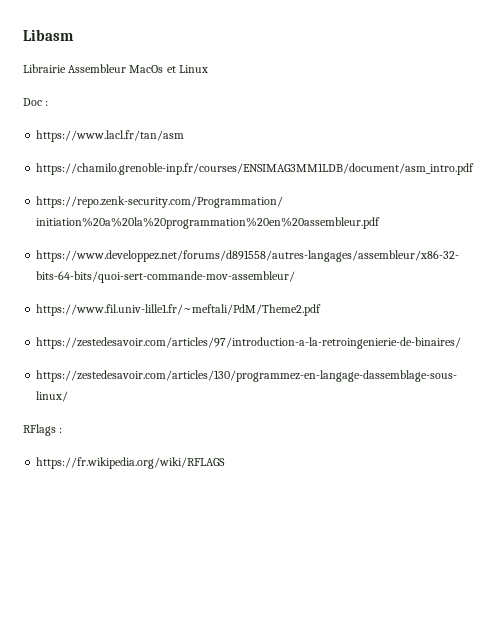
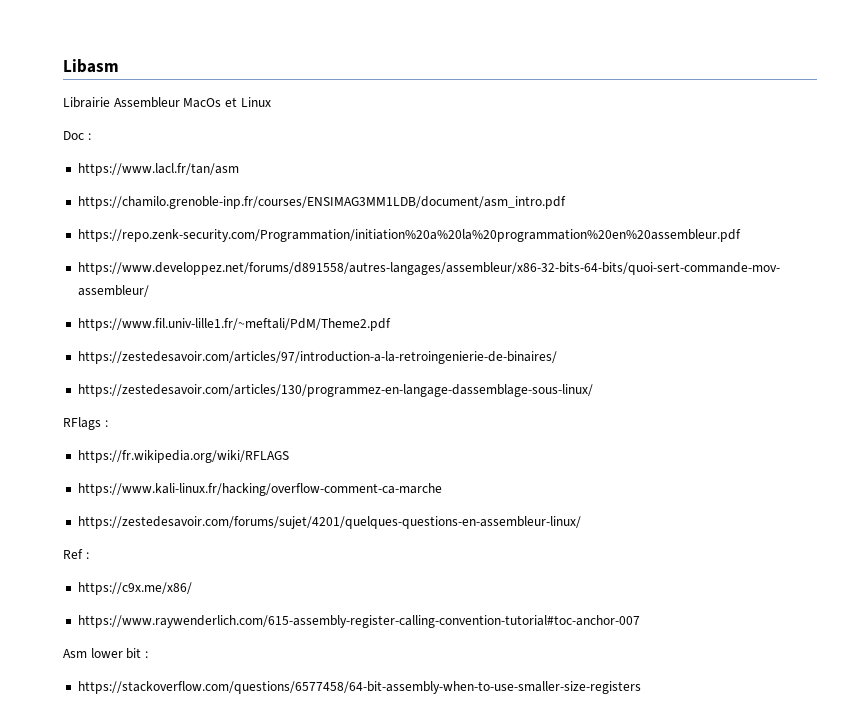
(226, 463) none -> [77,483,442,496] [77,516,581,529] [63,549,89,559] [77,582,192,595] [77,615,640,628] [63,648,148,659] [77,681,641,694] // https://www.kali-linux.fr/hacking/overflow-comment-ca-marche // https://zestedesavoir.com/forums/sujet/4201/quelques-questions-en-assembleur-linux/ // Ref : // https://c9x.me/x86/ // https://www.raywenderlich.com/615-assembly-register-calling-convention-tutorial#toc-anchor-007 // Asm lower bit : // https://stackoverflow.com/questions/6577458/64-bit-assembly-when-to-use-smaller-size-registers

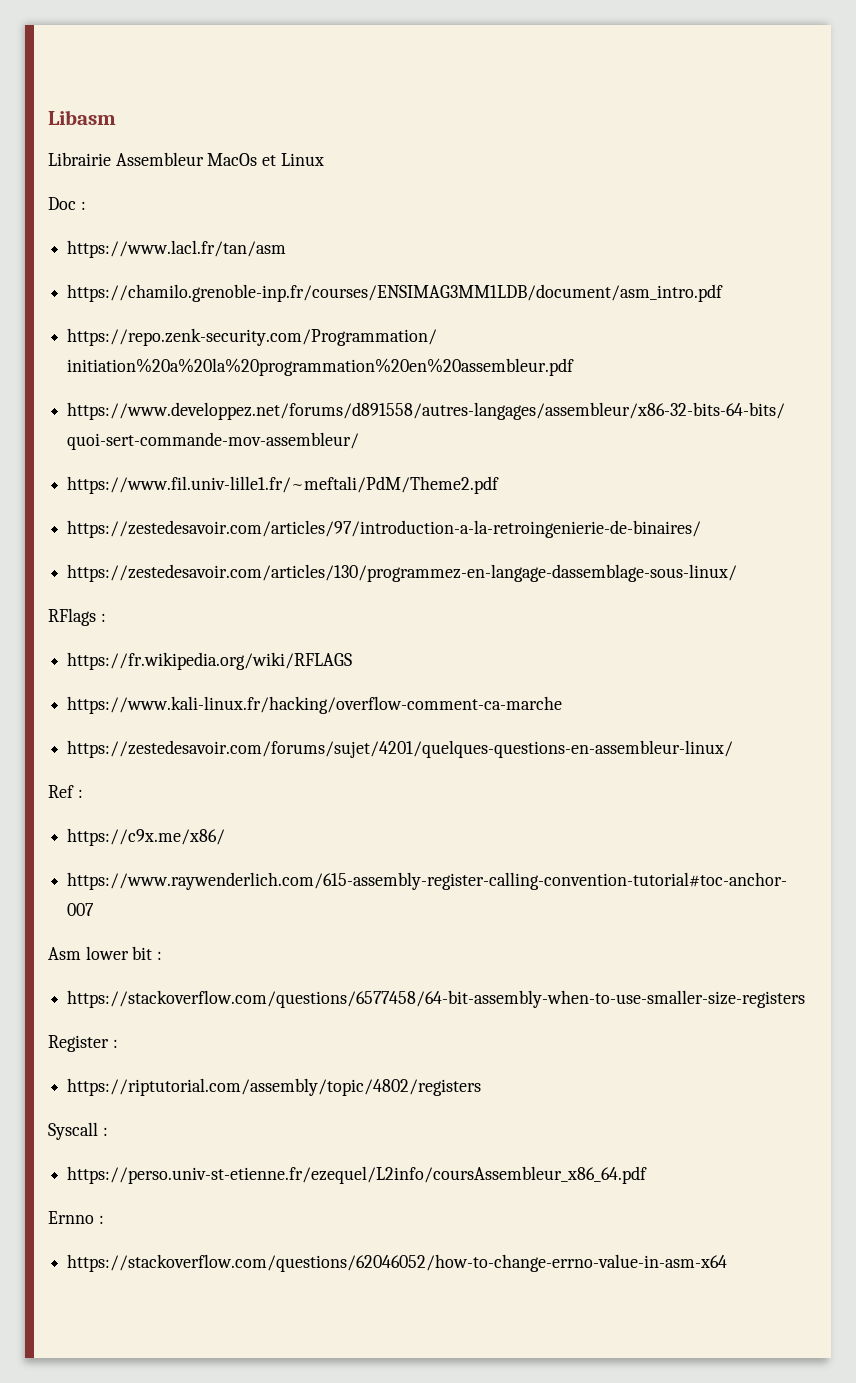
(641, 687) none -> [48,1035,118,1052] [67,1078,482,1096] [48,1122,108,1140] [67,1166,648,1184] [48,1211,104,1224] [67,1254,728,1272] // Register : // https://riptutorial.com/assembly/topic/4802/registers // Syscall : // https://perso.univ-st-etienne.fr/ezequel/L2info/coursAssembleur_x86_64.pdf // Ernno : // https://stackoverflow.com/questions/62046052/how-to-change-errno-value-in-asm-x64

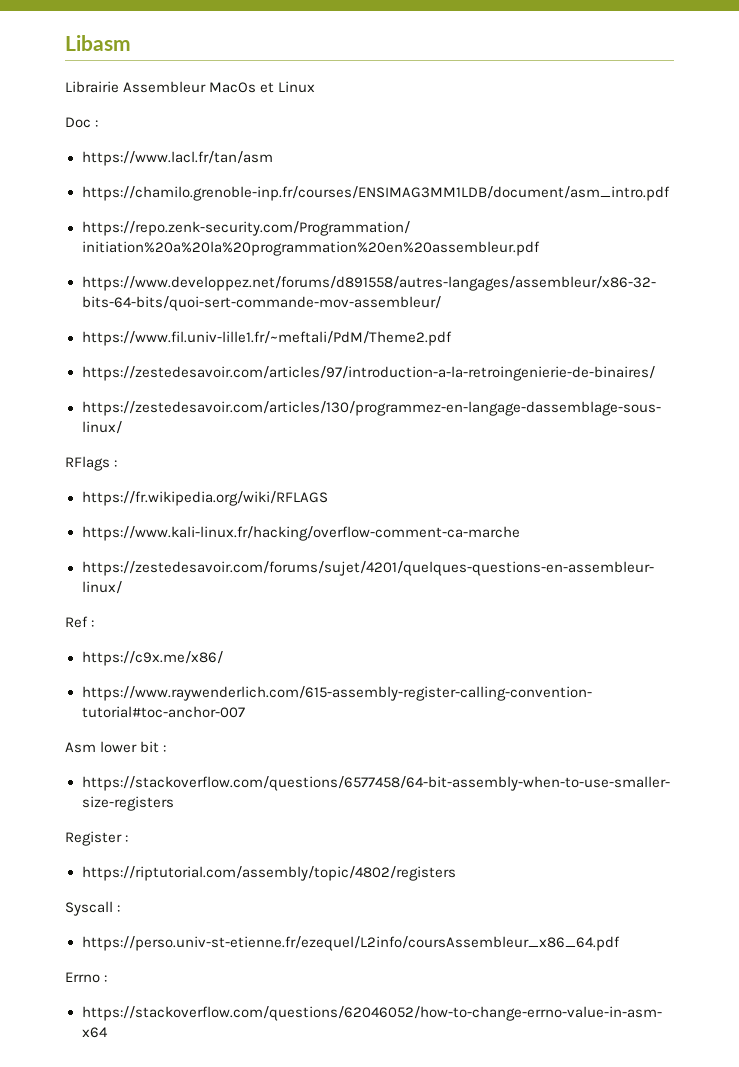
[48,1211,94,1224] Ernno -> [65,972,100,983] Errno

